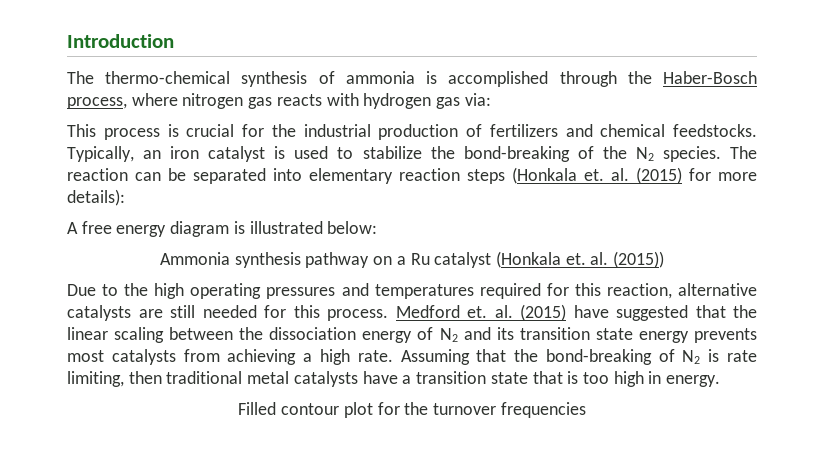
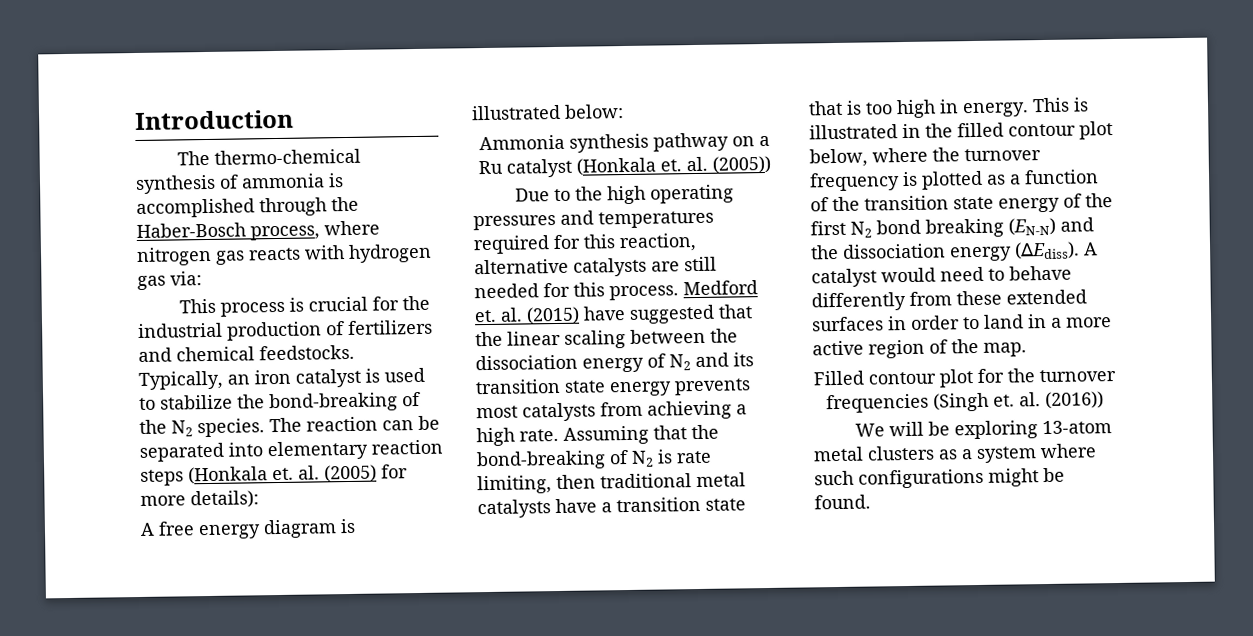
[636,167,682,184] (2015) -> [324,464,377,483] (2005)
[613,251,665,268] (2015)) -> [711,155,771,174] (2005))
(721, 381) none -> [1032,97,1089,113] [809,121,1113,140] [809,147,1041,168] [809,169,1099,192] [810,193,1113,213] [810,217,1094,238] [810,241,1098,262] [811,265,1072,288] [811,289,1087,312] [812,313,1112,332] [812,338,1027,359] This is illustrated in the filled contour plot below, where the turnover frequency is plotted as a function of the transition state energy of the first N2 bond breaking (EN-N) and the dissociation energy (∆Ediss). A catalyst would need to behave differently from these extended surfaces in order to land in a more active region of the map.
(586, 410) none -> [933,391,1104,412] [854,420,1112,440] [813,443,1097,463] [814,467,1065,489] [814,494,871,510] (Singh et. al. (2016)) // We will be exploring 13-atom metal clusters as a system where such configurations might be found.

